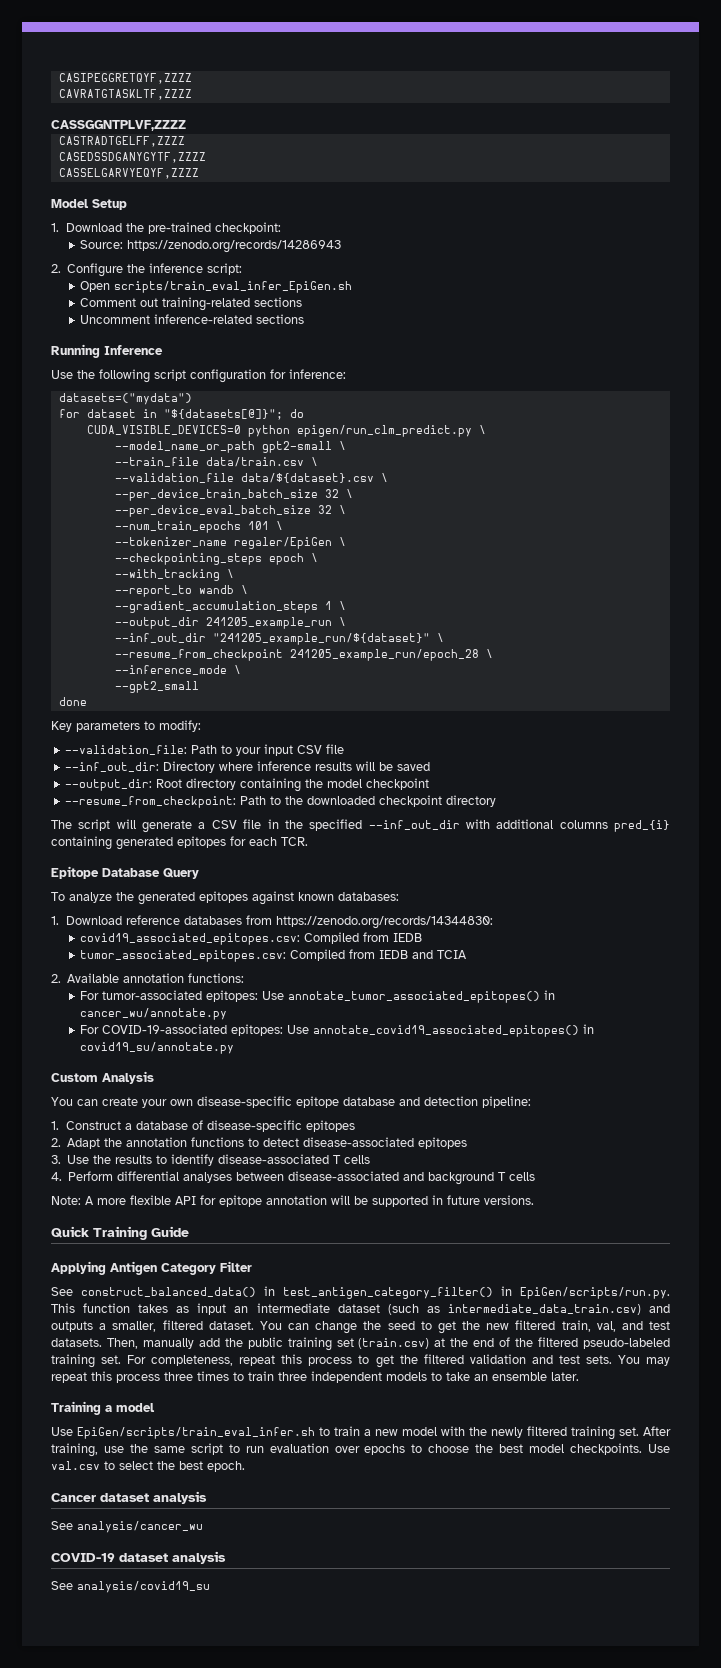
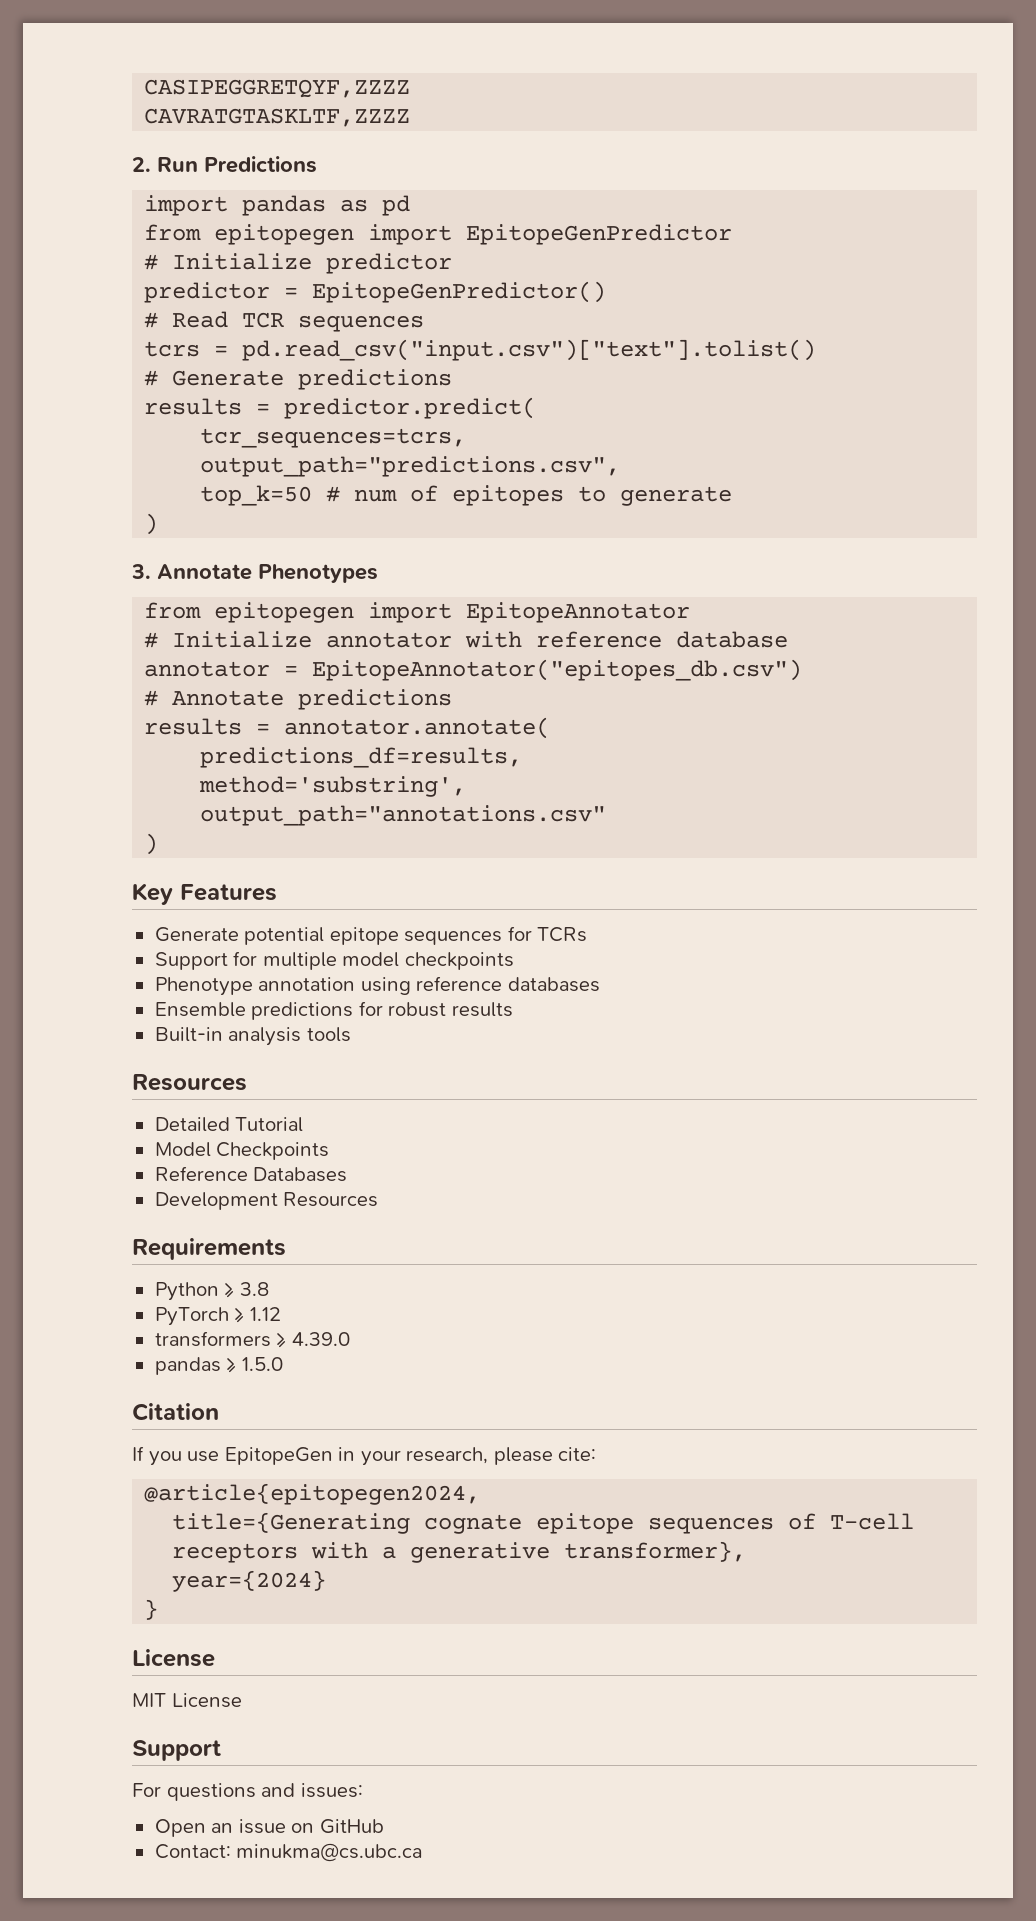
[51,120,186,131] [58,136,185,147] [58,152,206,163] [58,168,199,179] [51,199,127,210] [51,222,282,234] [79,240,341,253] [51,263,243,277] [79,281,352,293] [79,297,302,311] [79,314,304,324] [51,344,163,358] [51,369,346,383] [58,393,192,405] [58,409,304,420] [86,425,486,437] [114,441,346,453] [114,457,318,467] [114,473,388,483] [114,489,353,501] [114,505,346,517] [114,521,283,533] [114,537,346,549] [114,553,318,565] [114,569,234,581] [114,585,248,597] [114,601,346,613] [114,617,346,629] [114,633,444,645] [114,649,493,661] [114,665,241,675] [114,681,199,693] [58,697,87,706] [51,720,201,732] [64,744,344,756] [64,761,430,773] [64,778,429,792] [64,795,496,808] [51,819,670,833] [51,836,308,850] [51,866,199,879] [51,891,399,905] [51,915,494,929] [79,932,422,945] [79,949,467,962] [51,973,245,983] [79,990,555,1003] [79,1008,227,1020] [79,1024,594,1037] [79,1042,234,1054] [51,1071,154,1084] [51,1096,531,1108] [51,1120,356,1132] [51,1137,468,1149] [51,1154,371,1166] [51,1171,536,1185] [51,1195,534,1207] [51,1226,189,1240] [51,1261,252,1275] [51,1286,670,1299] [51,1303,670,1315] [51,1320,671,1334] [51,1337,670,1351] [51,1354,670,1368] [51,1371,579,1383] [51,1401,155,1415] [51,1426,671,1440] [51,1443,670,1457] [51,1461,245,1472] [51,1491,207,1504] [51,1521,203,1533] [51,1551,226,1564] [51,1581,210,1593] CASSGGNTPLVF,ZZZZ // CASTRADTGELFF,ZZZZ // CASEDSSDGANYGYTF,ZZZZ // CASSELGARVYEQYF,ZZZZ // Model Setup // 1. Download the pre-trained checkpoint: // Source: https://zenodo.org/records/14286943 // 2. Configure the inference script: // Open scripts/train_eval_infer_EpiGen.sh // Comment out training-related sections // Uncomment inference-related sections // Running Inference // Use the following script configuration for inference: // datasets=("mydata") // for dataset in "${datasets[@]}"; do // CUDA_VISIBLE_DEVICES=0 python epigen/run_clm_predict.py \ // --model_name_or_path gpt2-small \ // --train_file data/train.csv \ // --validation_file data/${dataset}.csv \ // --per_device_train_batch_size 32 \ // --per_device_eval_batch_size 32 \ // --num_train_epochs 101 \ // --tokenizer_name regaler/EpiGen \ // --checkpointing_steps epoch \ // --with_tracking \ // --report_to wandb \ // --gradient_accumulation_steps 1 \ // --output_dir 241205_example_run \ // --inf_out_dir "241205_example_run/${dataset}" \ // --resume_from_checkpoint 241205_example_run/epoch_28 \ // --inference_mode \ // --gpt2_small // done // Key parameters to modify: // --validation_file: Path to your input CSV file // --inf_out_dir: Directory where inference results will be saved // --output_dir: Root directory containing the model checkpoint // --resume_from_checkpoint: Path to the downloaded checkpoint directory // The script will generate a CSV file in the specified --inf_out_dir with additional columns pred_{i} containing generated epitopes for each TCR. // Epitope Database Query // To analyze the generated epitopes against known databases: // 1. Download reference databases from https://zenodo.org/records/14344830: // covid19_associated_epitopes.csv: Compiled from IEDB // tumor_associated_epitopes.csv: Compiled from IEDB and TCIA // 2. Available annotation functions: // For tumor-associated epitopes: Use annotate_tumor_associated_epitopes() in cancer_wu/annotate.py // For COVID-19-associated epitopes: Use annotate_covid19_associated_epitopes() in covid19_su/annotate.py // Custom Analysis // You can create your own disease-specific epitope database and detection pipeline: // 1. Construct a database of disease-specific epitopes // 2. Adapt the annotation functions to detect disease-associated epitopes // 3. Use the results to identify disease-associated T cells // 4. Perform differential analyses between disease-associated and background T cells // Note: A more flexible API for epitope annotation will be supported in future versions. // Quick Training Guide // Applying Antigen Category Filter // See construct_balanced_data() in test_antigen_category_filter() in EpiGen/scripts/run.py. This function takes as input an intermediate dataset (such as intermediate_data_train.csv) and outputs a smaller, filtered dataset. You can change the seed to get the new filtered train, val, and test datasets. Then, manually add the public training set (train.csv) at the end of the filtered pseudo-labeled training set. For completeness, repeat this process to get the filtered validation and test sets. You may repeat this process three times to train three independent models to take an ensemble later. // Training a model // Use EpiGen/scripts/train_eval_infer.sh to train a new model with the newly filtered training set. After training, use the same script to run evaluation over epochs to choose the best model checkpoints. Use val.csv to select the best epoch. // Cancer dataset analysis // See analysis/cancer_wu // COVID-19 dataset analysis // See analysis/covid19_su -> [132,156,317,173] [144,195,411,216] [144,224,733,245] [144,253,453,274] [144,281,607,303] [144,311,425,332] [144,339,817,361] [144,369,453,390] [144,397,537,419] [200,428,467,448] [200,456,621,477] [200,485,733,506] [144,513,159,535] [131,564,378,583] [144,602,691,623] [144,631,789,648] [144,659,803,681] [144,689,453,710] [144,717,551,739] [200,747,523,768] [199,776,467,797] [200,805,607,826] [144,833,159,855] [132,883,277,905] [154,926,588,945] [154,951,514,970] [154,976,600,996] [154,1001,513,1020] [154,1027,351,1046] [132,1074,247,1091] [154,1117,304,1132] [154,1142,330,1160] [154,1166,348,1182] [154,1192,379,1210] [132,1238,286,1260] [154,1282,269,1301] [154,1307,281,1326] [154,1331,350,1348] [154,1357,283,1375] [132,1403,219,1421] [132,1446,597,1466] [144,1483,481,1505] [172,1512,915,1534] [172,1541,747,1563] [172,1570,327,1592] [144,1599,159,1620] [132,1649,215,1667] [132,1693,242,1708] [132,1740,221,1761] [132,1783,363,1801] [154,1819,384,1837] [154,1843,423,1862] 2. Run Predictions // import pandas as pd // from epitopegen import EpitopeGenPredictor // # Initialize predictor // predictor = EpitopeGenPredictor() // # Read TCR sequences // tcrs = pd.read_csv("input.csv")["text"].tolist() // # Generate predictions // results = predictor.predict( // tcr_sequences=tcrs, // output_path="predictions.csv", // top_k=50 # num of epitopes to generate // ) // 3. Annotate Phenotypes // from epitopegen import EpitopeAnnotator // # Initialize annotator with reference database // annotator = EpitopeAnnotator("epitopes_db.csv") // # Annotate predictions // results = annotator.annotate( // predictions_df=results, // method='substring', // output_path="annotations.csv" // ) // Key Features // Generate potential epitope sequences for TCRs // Support for multiple model checkpoints // Phenotype annotation using reference databases // Ensemble predictions for robust results // Built-in analysis tools // Resources // Detailed Tutorial // Model Checkpoints // Reference Databases // Development Resources // Requirements // Python ≥ 3.8 // PyTorch ≥ 1.12 // transformers ≥ 4.39.0 // pandas ≥ 1.5.0 // Citation // If you use EpitopeGen in your research, please cite: // @article{epitopegen2024, // title={Generating cognate epitope sequences of T-cell receptors with a generative transformer}, // year={2024} // } // License // MIT License // Support // For questions and issues: // Open an issue on GitHub // Contact: minukma@cs.ubc.ca

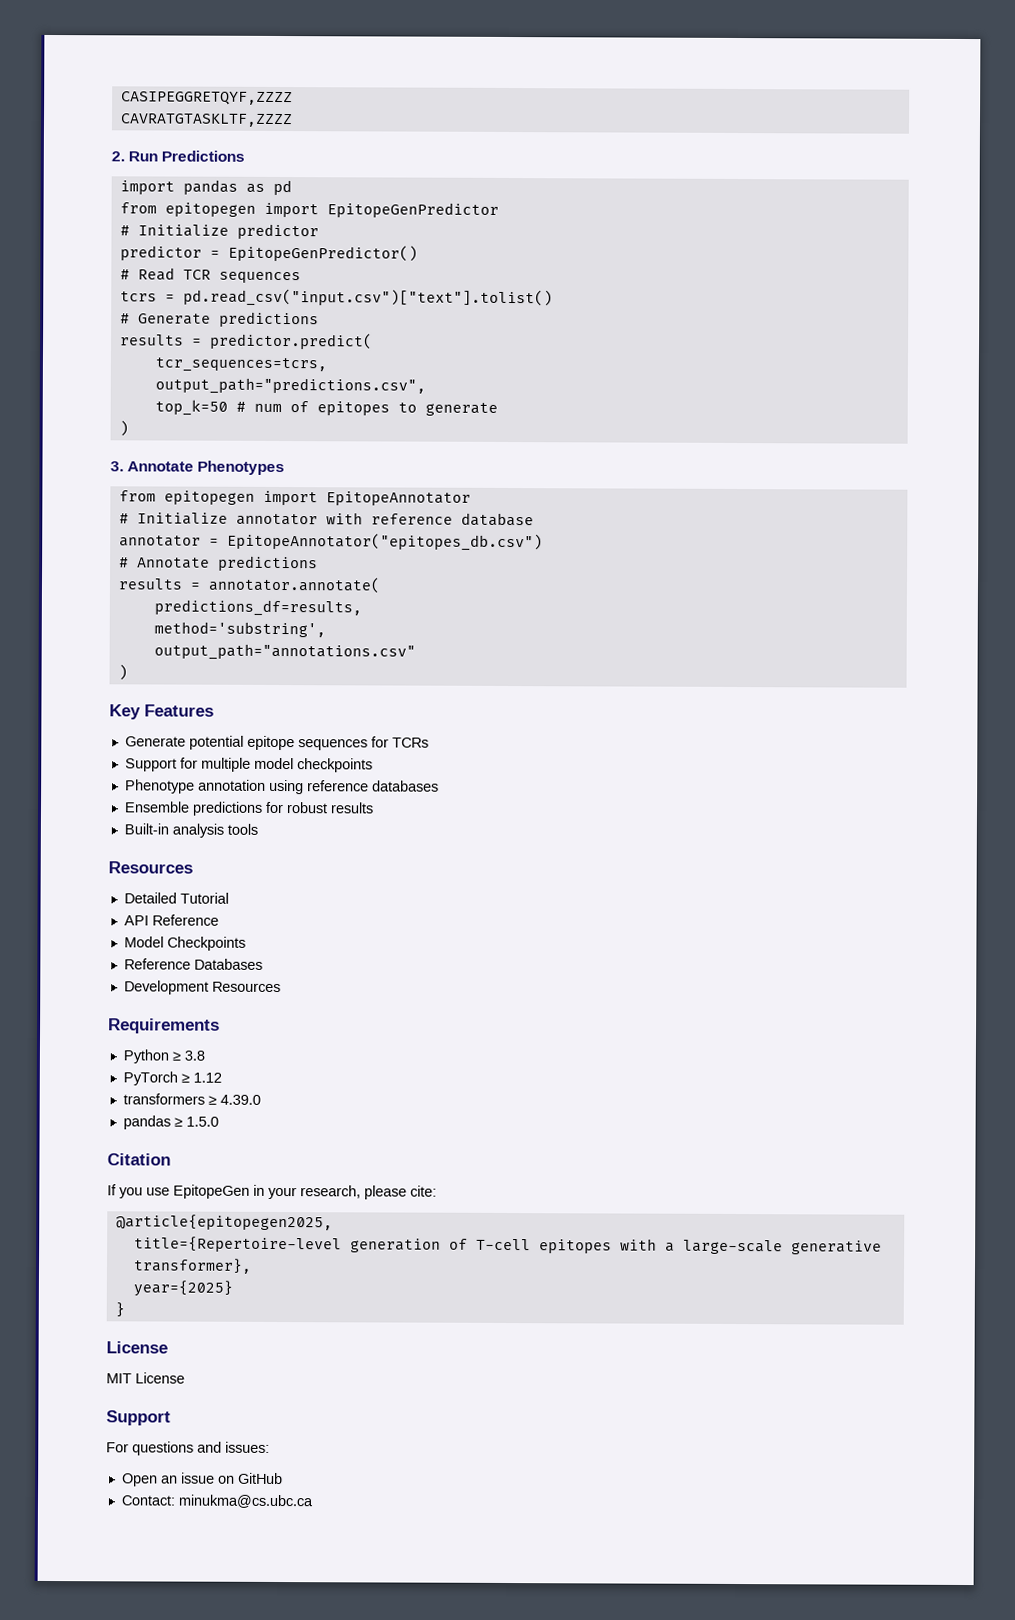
(304, 1124) none -> [123,914,219,926] // API Reference
[144,1483,481,1505] [172,1512,775,1534] @article{epitopegen2024, // title={Generating cognate epitope sequences -> [115,1214,333,1231] [133,1236,441,1253] @article{epitopegen2025, // title={Repertoire-level generation
[172,1543,299,1563] receptors -> [538,1239,612,1254] epitopes
(397, 1552) none -> [682,1239,783,1255] large-scale
[172,1570,327,1592] year={2024} -> [132,1280,233,1297] year={2025}

